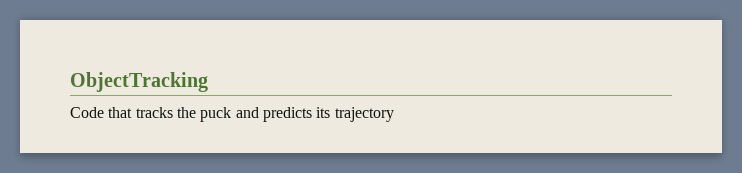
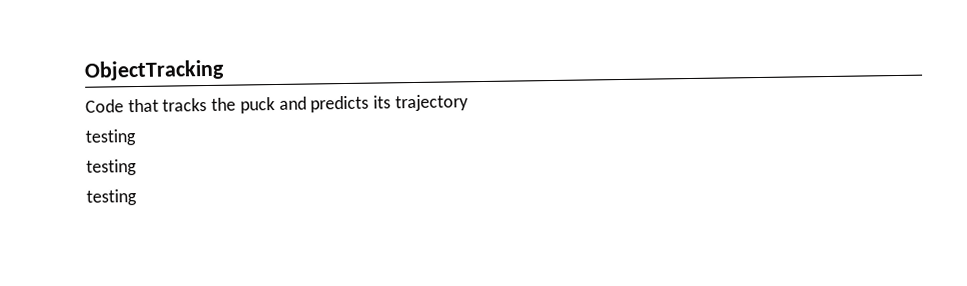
(394, 114) none -> [85,129,136,146] [86,159,137,176] [86,189,137,206] // testing // testing // testing

